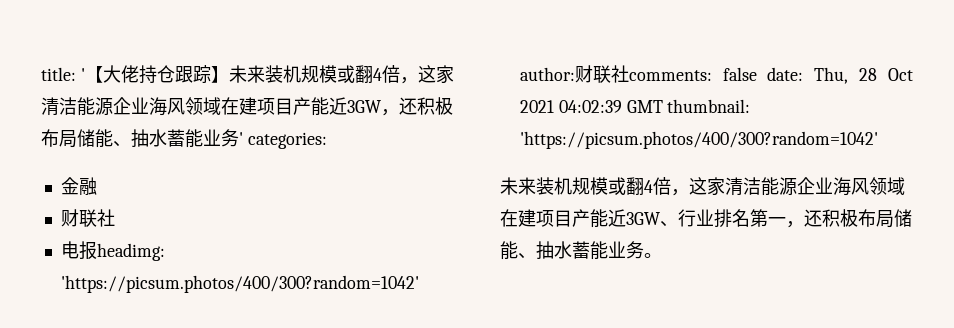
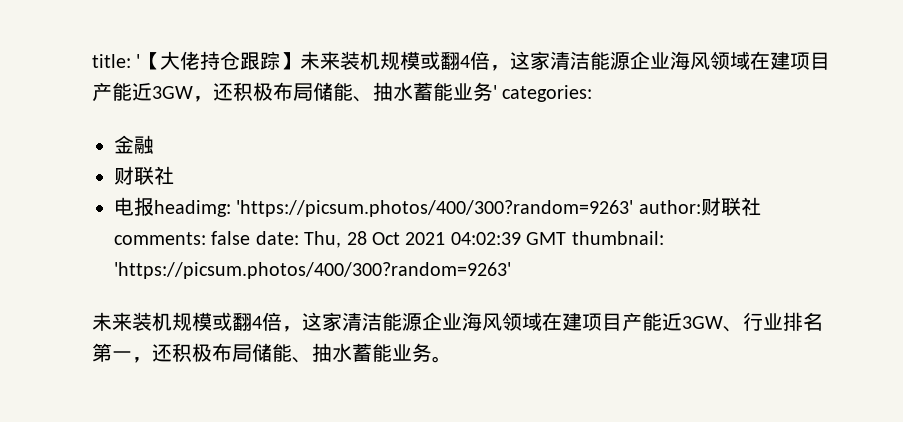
[60,275,419,293] 'https://picsum.photos/400/300?random=1042' -> [236,200,634,217] 'https://picsum.photos/400/300?random=9263'
[519,131,878,149] 'https://picsum.photos/400/300?random=1042' -> [114,262,511,279] 'https://picsum.photos/400/300?random=9263'

